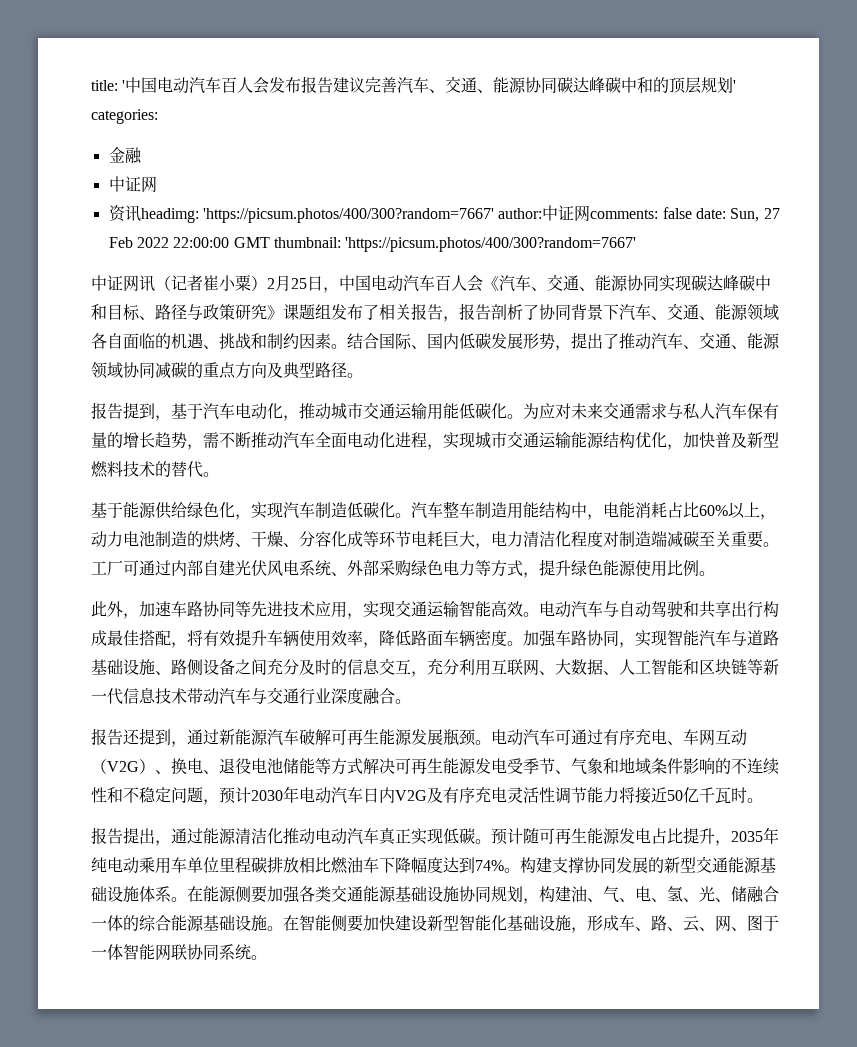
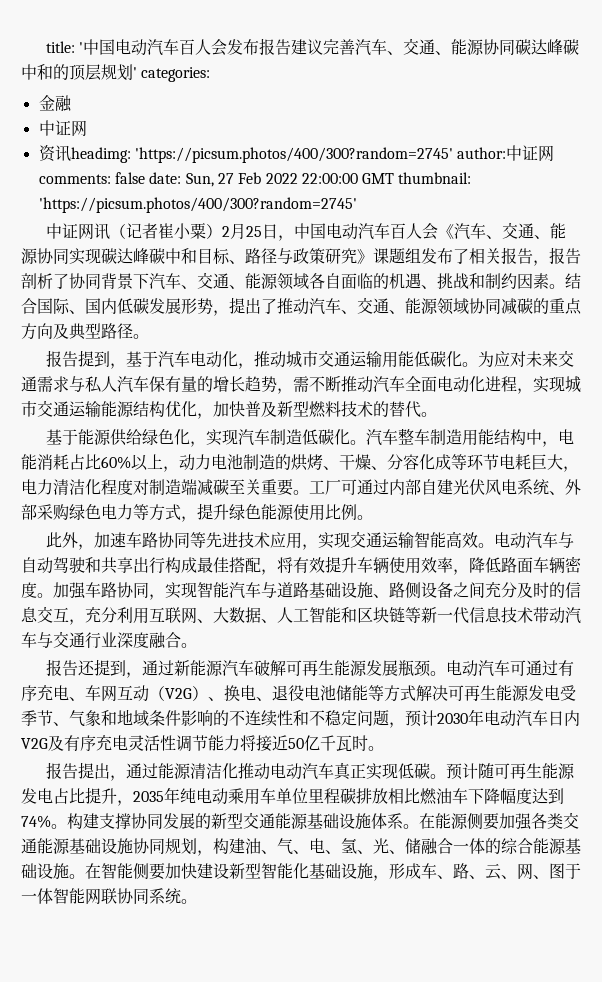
[202,208,494,223] 'https://picsum.photos/400/300?random=7667' -> [134,147,453,163] 'https://picsum.photos/400/300?random=2745'
[345,237,637,252] 'https://picsum.photos/400/300?random=7667' -> [38,197,357,213] 'https://picsum.photos/400/300?random=2745'

